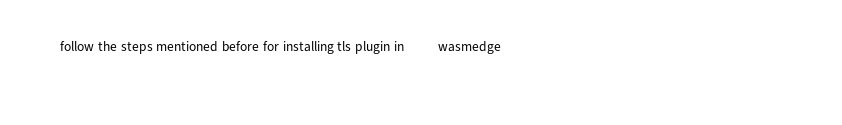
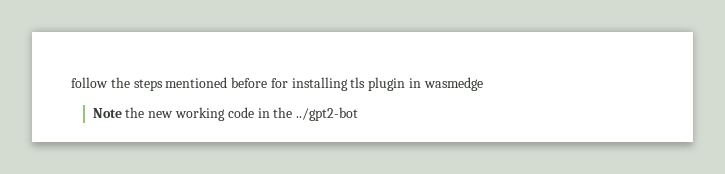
(501, 47) none -> [92,107,359,121] // Note the new working code in the ../gpt2-bot

